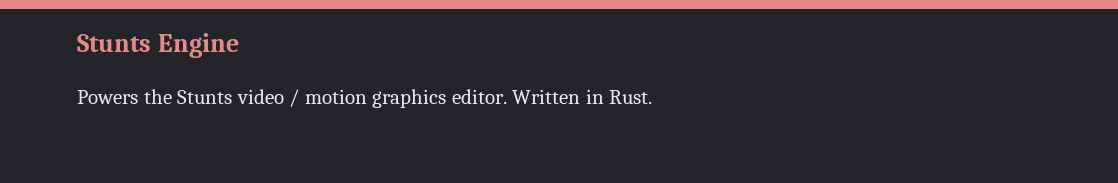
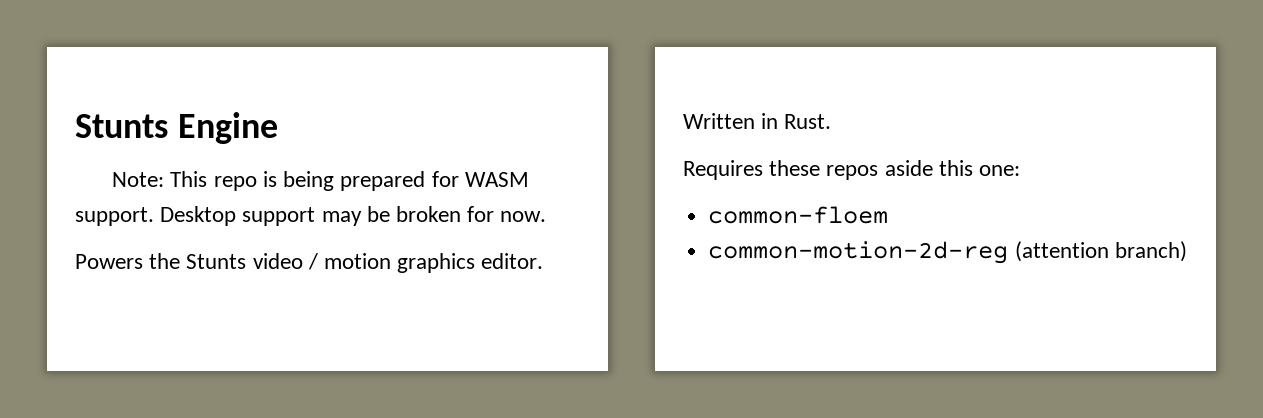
(240, 45) none -> [112,171,529,191] [75,206,547,226] // Note: This repo is being prepared for WASM support. Desktop support may be broken for now.
(653, 97) none -> [683,160,1021,180] [708,206,889,224] [708,241,1187,264] // Requires these repos aside this one: // common-floem // common-motion-2d-reg (attention branch)

